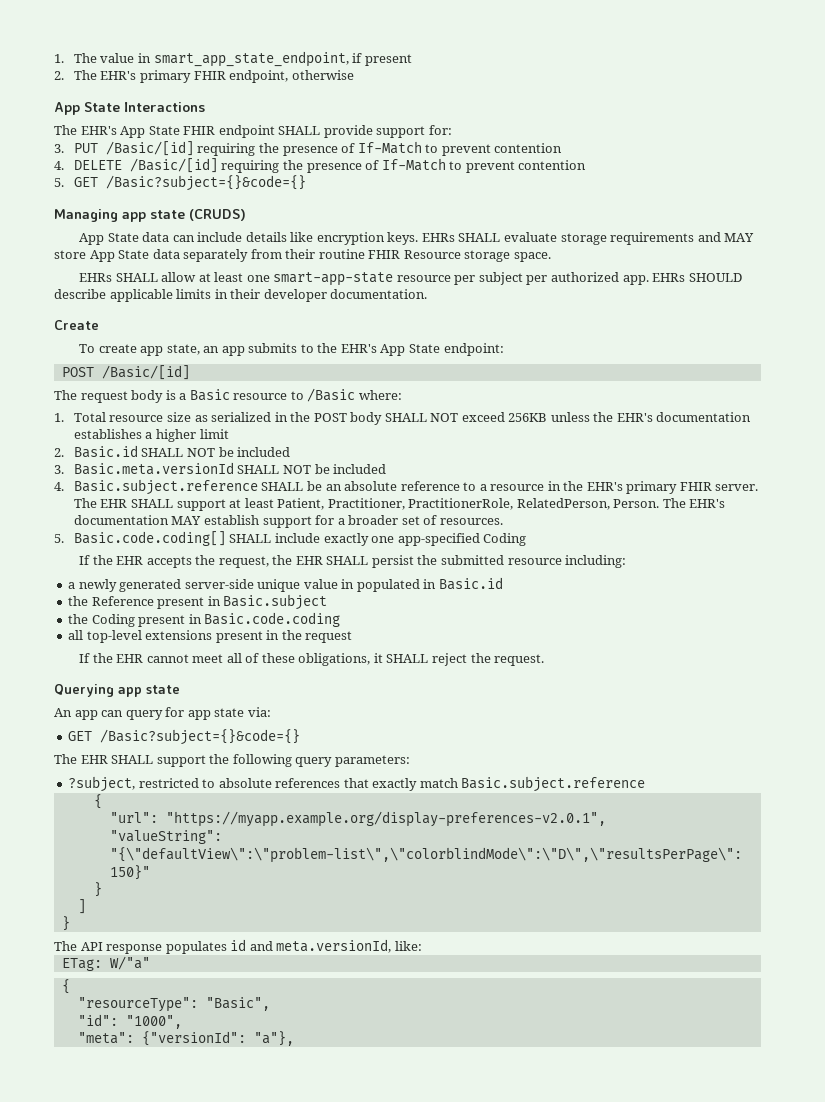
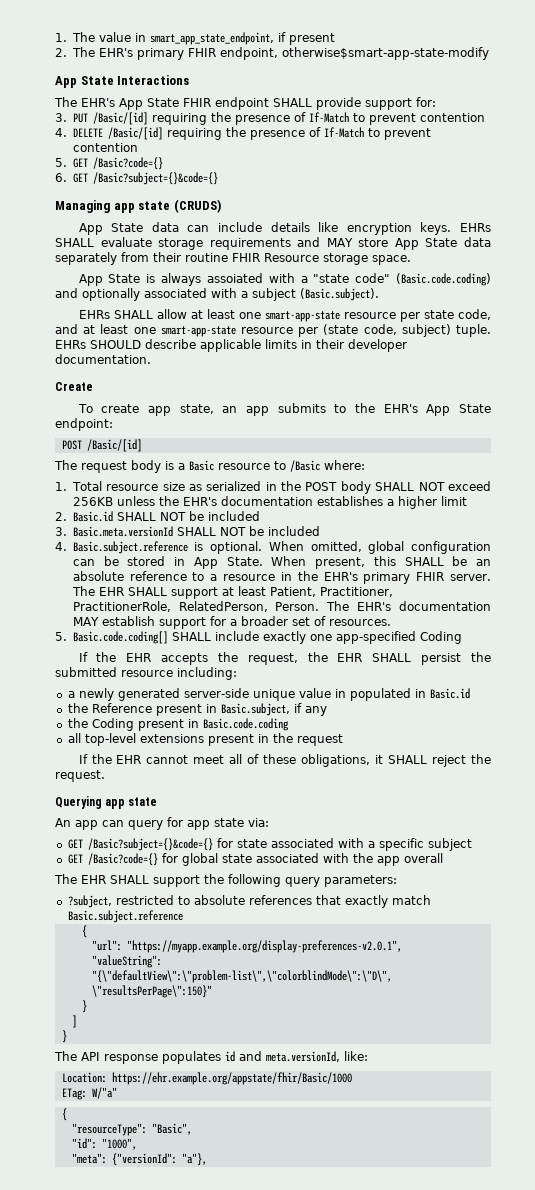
[291,70,354,80] otherwise -> [281,47,489,60] otherwise$smart-app-state-modify
(98, 182) none -> [92,157,163,170] [55,173,88,183] /Basic?code={} // 6. GET
(551, 257) none -> [78,273,491,286] [55,288,379,301] // App State is always assoiated with a "state code" (Basic.code.coding) and optionally associated with a subject (Basic.subject).
[478,272,649,285] subject per authorized app. -> [423,309,491,320] [55,324,491,337] state code, and at least one smart-app-state resource per (state code, subject) tuple.
(258, 487) none -> [194,541,491,554] [72,556,396,569] is optional. When omitted, global configuration can be stored in App State. When present, this
[223,594,328,610] Basic.subject -> [220,703,327,716] Basic.subject, if any
(301, 737) none -> [216,838,472,851] [67,853,443,866] for state associated with a specific subject // GET /Basic?code={} for global state associated with the app overall
(422, 946) none -> [61,1072,352,1085] // Location: https://ehr.example.org/appstate/fhir/Basic/1000

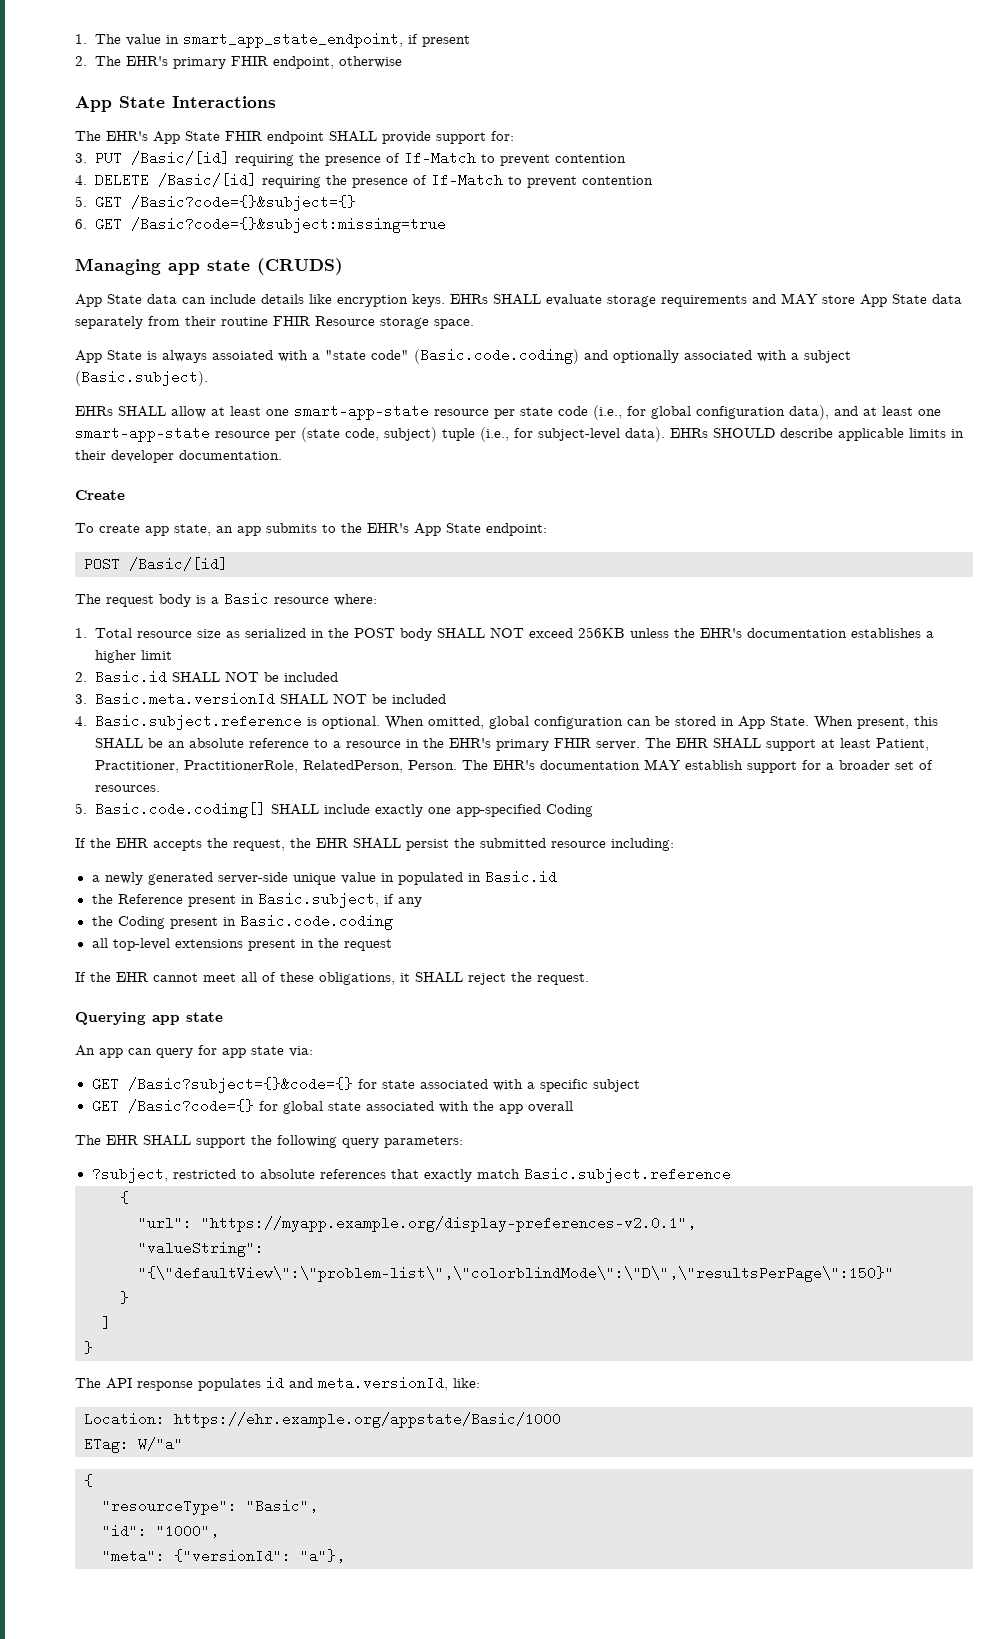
[281,47,489,60] otherwise$smart-app-state-modify -> [338,56,402,68] otherwise
[92,157,163,170] /Basic?code={} -> [130,195,356,211] /Basic?code={}&subject={}
[92,172,218,185] /Basic?subject={}&code={} -> [130,217,446,233] /Basic?code={}&subject:missing=true
[458,309,491,320] code, -> [558,405,829,420] code (i.e., for global configuration data),
[455,324,491,337] tuple. -> [442,427,665,442] tuple (i.e., for subject-level data).
[274,460,320,472] to /Basic -> (329, 600) none
[111,1072,352,1085] https://ehr.example.org/appstate/fhir/Basic/1000 -> [174,1412,561,1428] https://ehr.example.org/appstate/Basic/1000

